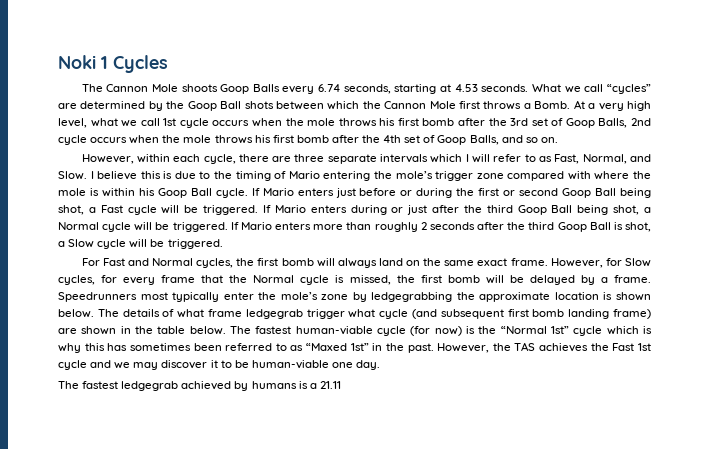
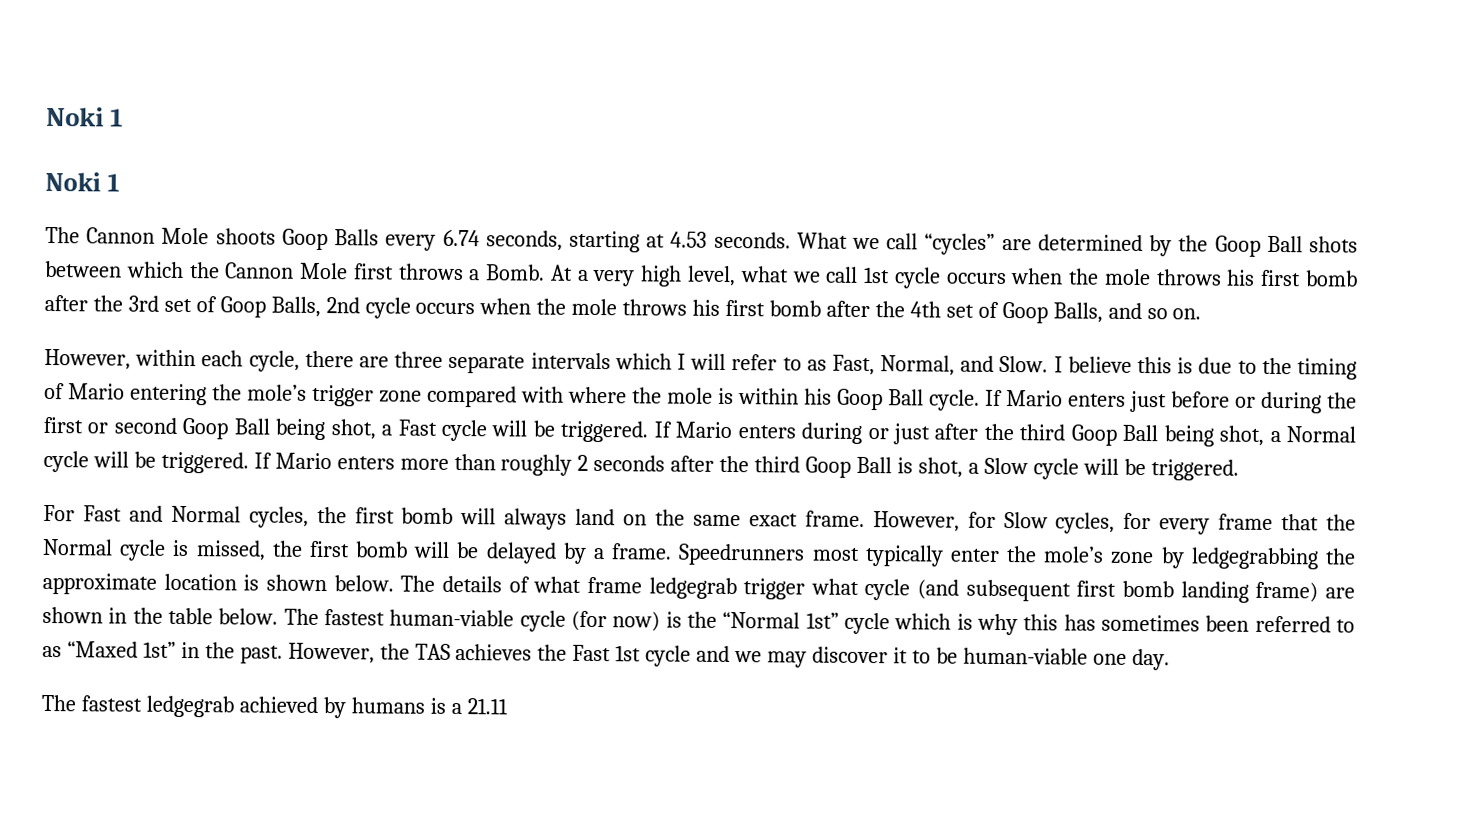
[58,55,168,73] Noki 1 Cycles -> [46,106,124,127] [45,171,120,192] Noki 1 // Noki 1

